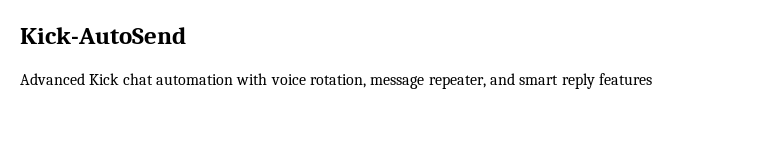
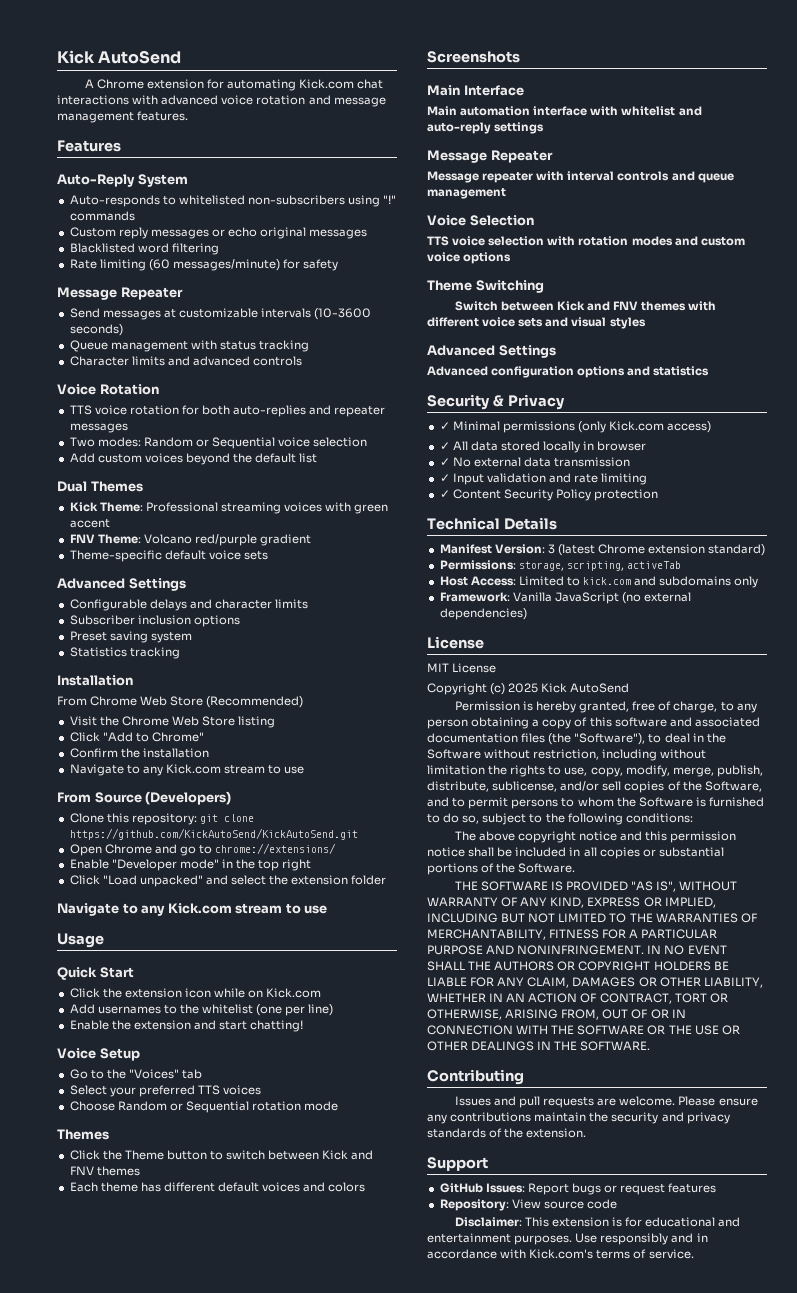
[20,27,186,44] [20,73,652,89] Kick-AutoSend // Advanced Kick chat automation with voice rotation, message repeater, and smart reply features -> [57,50,182,64] [84,79,384,91] [57,95,386,107] [57,111,189,123] [57,140,121,152] [57,174,188,187] [69,195,397,207] [69,211,135,221] [69,227,368,239] [69,243,219,255] [69,259,339,271] [57,287,183,300] [69,308,372,320] [69,324,123,336] [69,340,310,352] [69,356,303,366] [57,384,159,395] [69,405,386,417] [69,423,128,433] [69,437,368,449] [69,453,318,465] [57,481,143,492] [69,502,389,514] [69,519,110,528] [69,534,312,546] [69,550,268,562] [57,578,186,591] [69,599,309,611] [69,615,240,627] [69,631,192,643] [69,647,180,659] [57,675,133,686] [57,696,304,708] [69,716,276,728] [69,732,204,742] [69,748,209,758] [69,764,305,776] [57,791,232,805] [69,813,254,825] [69,828,358,840] [69,843,337,856] [69,859,312,871] [69,875,387,887] [57,903,328,916] [57,933,104,948] [57,967,134,980] [69,988,322,998] [69,1004,334,1016] [69,1020,304,1032] [57,1048,140,1061] [69,1069,203,1079] [69,1085,262,1097] [69,1101,339,1113] [57,1129,109,1140] [69,1150,374,1160] [69,1166,140,1176] [69,1182,366,1192] [427,51,520,63] [427,85,524,96] [427,106,702,116] [427,122,545,134] [427,150,553,163] [427,171,734,183] [427,188,506,199] [427,215,534,226] [427,236,745,246] [427,252,512,264] [427,280,544,293] [454,301,717,311] [427,317,646,329] [427,345,556,358] [427,366,710,378] [427,394,565,410] [439,421,712,433] [439,441,647,453] [439,457,631,467] [439,473,648,485] [439,489,659,501] [427,517,557,530] [439,544,766,556] [439,560,681,571] [439,576,759,588] [439,592,692,604] [439,608,527,620] [427,636,484,649] [427,663,497,673] [427,683,630,695] [454,701,757,713] [427,717,760,729] [427,733,726,745] [427,749,707,761] [427,765,763,777] [427,781,762,793] [427,797,764,809] [427,813,693,825] [454,831,737,843] [427,847,724,859] [427,863,576,875] [454,881,738,892] [427,897,716,908] [427,913,757,923] [427,929,718,940] [427,945,727,955] [427,961,729,971] [427,977,763,988] [427,993,728,1004] [427,1009,686,1020] [427,1025,740,1035] [427,1041,651,1051] [427,1069,524,1085] [454,1096,758,1108] [427,1112,730,1124] [427,1128,587,1138] [427,1157,488,1171] [439,1183,717,1195] [439,1199,617,1211] [454,1217,741,1227] [427,1233,708,1245] [427,1249,694,1259] Kick AutoSend // A Chrome extension for automating Kick.com chat interactions with advanced voice rotation and message management features. // Features // Auto-Reply System // Auto-responds to whitelisted non-subscribers using "!" commands // Custom reply messages or echo original messages // Blacklisted word filtering // Rate limiting (60 messages/minute) for safety // Message Repeater // Send messages at customizable intervals (10-3600 seconds) // Queue management with status tracking // Character limits and advanced controls // Voice Rotation // TTS voice rotation for both auto-replies and repeater messages // Two modes: Random or Sequential voice selection // Add custom voices beyond the default list // Dual Themes // Kick Theme: Professional streaming voices with green accent // FNV Theme: Volcano red/purple gradient // Theme-specific default voice sets // Advanced Settings // Configurable delays and character limits // Subscriber inclusion options // Preset saving system // Statistics tracking // Installation // From Chrome Web Store (Recommended) // Visit the Chrome Web Store listing // Click "Add to Chrome" // Confirm the installation // Navigate to any Kick.com stream to use // From Source (Developers) // Clone this repository: git clone https://github.com/KickAutoSend/KickAutoSend.git // Open Chrome and go to chrome://extensions/ // Enable "Developer mode" in the top right // Click "Load unpacked" and select the extension folder // Navigate to any Kick.com stream to use // Usage // Quick Start // Click the extension icon while on Kick.com // Add usernames to the whitelist (one per line) // Enable the extension and start chatting! // Voice Setup // Go to the "Voices" tab // Select your preferred TTS voices // Choose Random or Sequential rotation mode // Themes // Click the Theme button to switch between Kick and FNV themes // Each theme has different default voices and colors // Screenshots // Main Interface // Main automation interface with whitelist and auto-reply settings // Message Repeater // Message repeater with interval controls and queue management // Voice Selection // TTS voice selection with rotation modes and custom voice options // Theme Switching // Switch between Kick and FNV themes with different voice sets and visual styles // Advanced Settings // Advanced configuration options and statistics // Security & Privacy // ✓ Minimal permissions (only Kick.com access) // ✓ All data stored locally in browser // ✓ No external data transmission // ✓ Input validation and rate limiting // ✓ Content Security Policy protection // Technical Details // Manifest Version: 3 (latest Chrome extension standard) // Permissions: storage, scripting, activeTab // Host Access: Limited to kick.com and subdomains only // Framework: Vanilla JavaScript (no external dependencies) // License // MIT License // Copyright (c) 2025 Kick AutoSend // Permission is hereby granted, free of charge, to any person obtaining a copy of this software and associated documentation files (the "Software"), to deal in the Software without restriction, including without limitation the rights to use, copy, modify, merge, publish, distribute, sublicense, and/or sell copies of the Software, and to permit persons to whom the Software is furnished to do so, subject to the following conditions: // The above copyright notice and this permission notice shall be included in all copies or substantial portions of the Software. // THE SOFTWARE IS PROVIDED "AS IS", WITHOUT WARRANTY OF ANY KIND, EXPRESS OR IMPLIED, INCLUDING BUT NOT LIMITED TO THE WARRANTIES OF MERCHANTABILITY, FITNESS FOR A PARTICULAR PURPOSE AND NONINFRINGEMENT. IN NO EVENT SHALL THE AUTHORS OR COPYRIGHT HOLDERS BE LIABLE FOR ANY CLAIM, DAMAGES OR OTHER LIABILITY, WHETHER IN AN ACTION OF CONTRACT, TORT OR OTHERWISE, ARISING FROM, OUT OF OR IN CONNECTION WITH THE SOFTWARE OR THE USE OR OTHER DEALINGS IN THE SOFTWARE. // Contributing // Issues and pull requests are welcome. Please ensure any contributions maintain the security and privacy standards of the extension. // Support // GitHub Issues: Report bugs or request features // Repository: View source code // Disclaimer: This extension is for educational and entertainment purposes. Use responsibly and in accordance with Kick.com's terms of service.

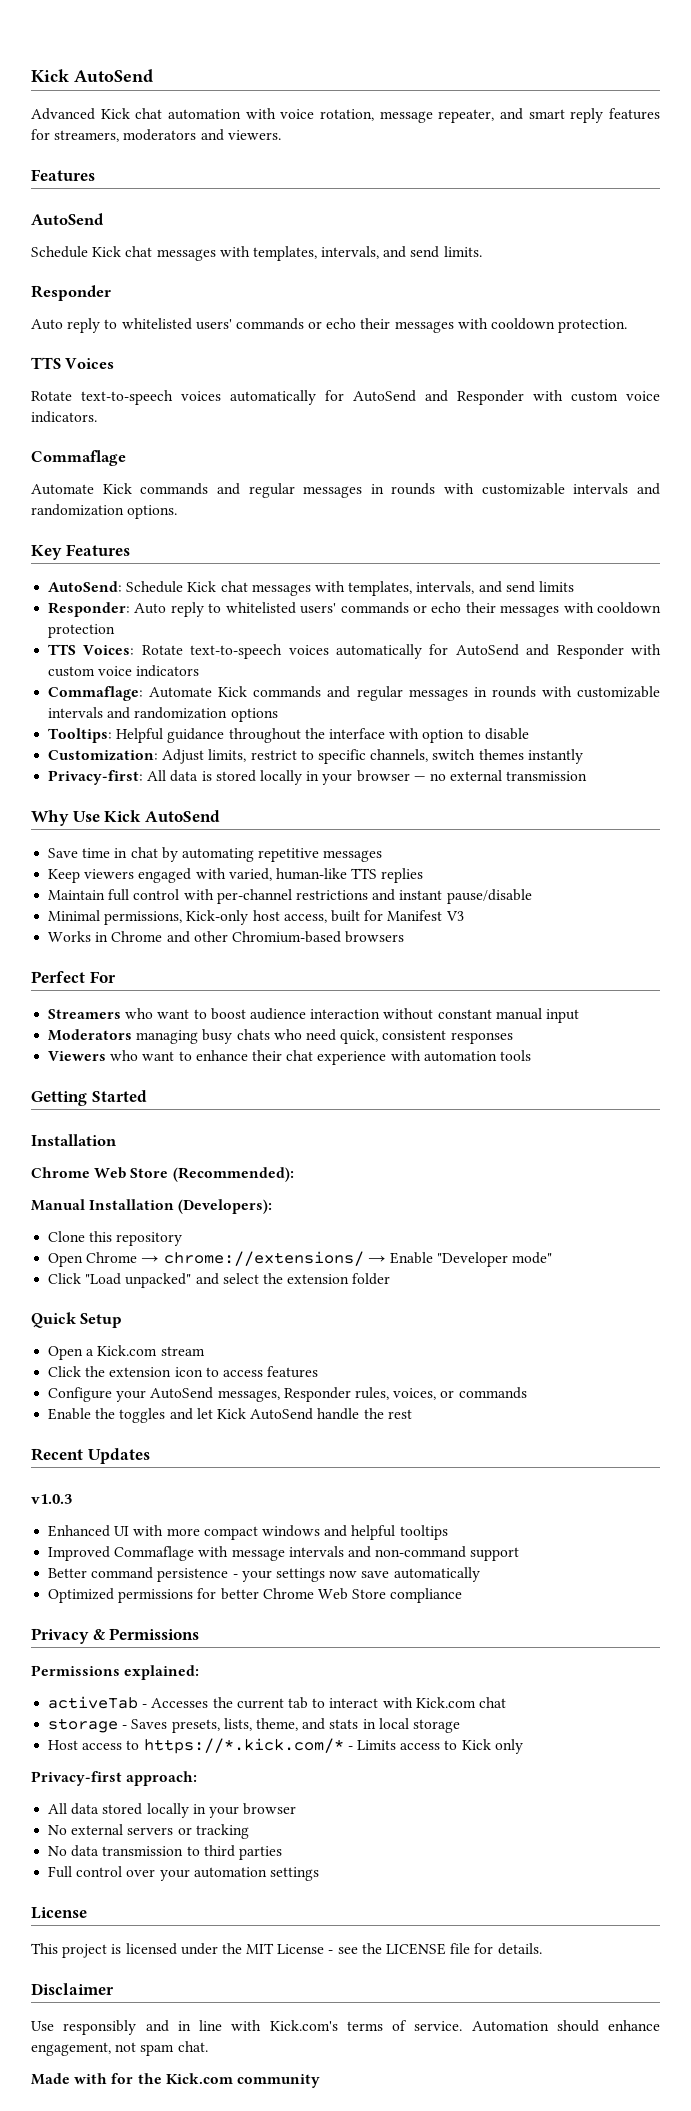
[57,50,182,64] [84,79,384,91] [57,95,386,107] [57,111,189,123] [57,140,121,152] [57,174,188,187] [69,195,397,207] [69,211,135,221] [69,227,368,239] [69,243,219,255] [69,259,339,271] [57,287,183,300] [69,308,372,320] [69,324,123,336] [69,340,310,352] [69,356,303,366] [57,384,159,395] [69,405,386,417] [69,423,128,433] [69,437,368,449] [69,453,318,465] [57,481,143,492] [69,502,389,514] [69,519,110,528] [69,534,312,546] [69,550,268,562] [57,578,186,591] [69,599,309,611] [69,615,240,627] [69,631,192,643] [69,647,180,659] Kick AutoSend // A Chrome extension for automating Kick.com chat interactions with advanced voice rotation and message management features. // Features // Auto-Reply System // Auto-responds to whitelisted non-subscribers using "!" commands // Custom reply messages or echo original messages // Blacklisted word filtering // Rate limiting (60 messages/minute) for safety // Message Repeater // Send messages at customizable intervals (10-3600 seconds) // Queue management with status tracking // Character limits and advanced controls // Voice Rotation // TTS voice rotation for both auto-replies and repeater messages // Two modes: Random or Sequential voice selection // Add custom voices beyond the default list // Dual Themes // Kick Theme: Professional streaming voices with green accent // FNV Theme: Volcano red/purple gradient // Theme-specific default voice sets // Advanced Settings // Configurable delays and character limits // Subscriber inclusion options // Preset saving system // Statistics tracking -> [31,69,153,82] [31,108,660,123] [31,129,281,142] [31,169,95,181] [31,213,104,225] [31,246,482,261] [31,285,111,301] [31,318,628,333] [31,357,115,369] [31,390,660,405] [31,411,97,423] [31,450,126,466] [31,483,660,498] [31,504,178,519] [31,544,130,560] [48,581,574,596] [48,602,662,617] [48,624,116,638] [48,644,661,659] [48,665,200,677] [48,686,661,701] [48,707,278,722] [48,728,529,743] [48,749,583,764] [48,770,588,785] [31,810,220,826] [48,847,383,862] [48,868,424,883] [48,889,532,904] [48,910,464,925] [48,931,405,943] [31,971,116,983] [48,1008,579,1023] [48,1029,513,1044] [48,1050,531,1065] [31,1090,147,1106] Kick AutoSend // Advanced Kick chat automation with voice rotation, message repeater, and smart reply features for streamers, moderators and viewers. // Features // AutoSend // Schedule Kick chat messages with templates, intervals, and send limits. // Responder // Auto reply to whitelisted users' commands or echo their messages with cooldown protection. // TTS Voices // Rotate text-to-speech voices automatically for AutoSend and Responder with custom voice indicators. // Commaflage // Automate Kick commands and regular messages in rounds with customizable intervals and randomization options. // Key Features // AutoSend: Schedule Kick chat messages with templates, intervals, and send limits // Responder: Auto reply to whitelisted users' commands or echo their messages with cooldown protection // TTS Voices: Rotate text-to-speech voices automatically for AutoSend and Responder with custom voice indicators // Commaflage: Automate Kick commands and regular messages in rounds with customizable intervals and randomization options // Tooltips: Helpful guidance throughout the interface with option to disable // Customization: Adjust limits, restrict to specific channels, switch themes instantly // Privacy-first: All data is stored locally in your browser — no external transmission // Why Use Kick AutoSend // Save time in chat by automating repetitive messages // Keep viewers engaged with varied, human-like TTS replies // Maintain full control with per-channel restrictions and instant pause/disable // Minimal permissions, Kick-only host access, built for Manifest V3 // Works in Chrome and other Chromium-based browsers // Perfect For // Streamers who want to boost audience interaction without constant manual input // Moderators managing busy chats who need quick, consistent responses // Viewers who want to enhance their chat experience with automation tools // Getting Started
[57,696,304,708] [69,716,276,728] [69,732,204,742] [69,748,209,758] [69,764,305,776] [57,791,232,805] [69,813,254,825] [69,828,358,840] From Chrome Web Store (Recommended) // Visit the Chrome Web Store listing // Click "Add to Chrome" // Confirm the installation // Navigate to any Kick.com stream to use // From Source (Developers) // Clone this repository: git clone https://github.com/KickAutoSend/KickAutoSend.git -> [31,1167,294,1182] [31,1199,273,1214] [48,1231,183,1246] Chrome Web Store (Recommended): // Manual Installation (Developers): // Clone this repository
[154,844,213,856] and go to -> [141,1255,160,1263] →
(337, 848) // -> [367,1255,386,1263] →
[221,859,312,871] in the top right -> (553, 1258) none
[57,903,328,916] [57,933,104,948] [57,967,134,980] [69,988,322,998] [69,1004,334,1016] [69,1020,304,1032] [57,1048,140,1061] [69,1069,203,1079] [69,1085,262,1097] [69,1101,339,1113] [57,1129,109,1140] [69,1150,374,1160] [69,1166,140,1176] [69,1182,366,1192] [427,51,520,63] [427,85,524,96] [427,106,702,116] [427,122,545,134] [427,150,553,163] [427,171,734,183] [427,188,506,199] [427,215,534,226] [427,236,745,246] [427,252,512,264] [427,280,544,293] [454,301,717,311] [427,317,646,329] [427,345,556,358] [427,366,710,378] [427,394,565,410] [439,421,712,433] [439,442,450,450] Navigate to any Kick.com stream to use // Usage // Quick Start // Click the extension icon while on Kick.com // Add usernames to the whitelist (one per line) // Enable the extension and start chatting! // Voice Setup // Go to the "Voices" tab // Select your preferred TTS voices // Choose Random or Sequential rotation mode // Themes // Click the Theme button to switch between Kick and FNV themes // Each theme has different default voices and colors // Screenshots // Main Interface // Main automation interface with whitelist and auto-reply settings // Message Repeater // Message repeater with interval controls and queue management // Voice Selection // TTS voice selection with rotation modes and custom voice options // Theme Switching // Switch between Kick and FNV themes with different voice sets and visual styles // Advanced Settings // Advanced configuration options and statistics // Security & Privacy // ✓ Minimal permissions (only Kick.com access) // ✓ -> [31,1312,123,1328] [48,1345,205,1360] [48,1366,319,1378] [48,1387,527,1402] [48,1408,412,1423] [31,1448,150,1464] [31,1494,72,1504] [48,1525,448,1540] [48,1546,520,1561] [48,1567,480,1582] [48,1588,463,1603] [31,1628,200,1644] [31,1665,200,1680] [48,1696,506,1709] [48,1718,460,1733] [48,1738,523,1754] [31,1771,198,1786] Quick Setup // Open a Kick.com stream // Click the extension icon to access features // Configure your AutoSend messages, Responder rules, voices, or commands // Enable the toggles and let Kick AutoSend handle the rest // Recent Updates // v1.0.3 // Enhanced UI with more compact windows and helpful tooltips // Improved Commaflage with message intervals and non-command support // Better command persistence - your settings now save automatically // Optimized permissions for better Chrome Web Store compliance // Privacy & Permissions // Permissions explained: // activeTab - Accesses the current tab to interact with Kick.com chat // storage - Saves presets, lists, theme, and stats in local storage // Host access to https://*.kick.com/* - Limits access to Kick only // Privacy-first approach: //
(595, 445) none -> [208,1806,239,1818] your
[439,458,450,466] ✓ -> (297, 1809) none
[523,457,631,467] [439,473,648,485] [439,489,659,501] [427,517,557,530] [439,544,766,556] [439,560,681,571] [439,576,759,588] [439,592,692,604] [439,608,527,620] [427,636,484,649] [427,663,497,673] [427,683,630,695] [454,701,757,713] [427,717,760,729] [427,733,726,745] [427,749,707,761] [427,765,763,777] [427,781,762,793] [427,797,764,809] [427,813,693,825] [454,831,737,843] [427,847,724,859] [427,863,576,875] [454,881,738,892] [427,897,716,908] [427,913,757,923] [427,929,718,940] [427,945,727,955] [427,961,729,971] [427,977,763,988] [427,993,728,1004] [427,1009,686,1020] [427,1025,740,1035] [427,1041,651,1051] [427,1069,524,1085] [454,1096,758,1108] [427,1112,730,1124] [427,1128,587,1138] [427,1157,488,1171] [439,1183,717,1195] [439,1199,617,1211] [454,1217,741,1227] [427,1233,573,1245] data transmission // ✓ Input validation and rate limiting // ✓ Content Security Policy protection // Technical Details // Manifest Version: 3 (latest Chrome extension standard) // Permissions: storage, scripting, activeTab // Host Access: Limited to kick.com and subdomains only // Framework: Vanilla JavaScript (no external dependencies) // License // MIT License // Copyright (c) 2025 Kick AutoSend // Permission is hereby granted, free of charge, to any person obtaining a copy of this software and associated documentation files (the "Software"), to deal in the Software without restriction, including without limitation the rights to use, copy, modify, merge, publish, distribute, sublicense, and/or sell copies of the Software, and to permit persons to whom the Software is furnished to do so, subject to the following conditions: // The above copyright notice and this permission notice shall be included in all copies or substantial portions of the Software. // THE SOFTWARE IS PROVIDED "AS IS", WITHOUT WARRANTY OF ANY KIND, EXPRESS OR IMPLIED, INCLUDING BUT NOT LIMITED TO THE WARRANTIES OF MERCHANTABILITY, FITNESS FOR A PARTICULAR PURPOSE AND NONINFRINGEMENT. IN NO EVENT SHALL THE AUTHORS OR COPYRIGHT HOLDERS BE LIABLE FOR ANY CLAIM, DAMAGES OR OTHER LIABILITY, WHETHER IN AN ACTION OF CONTRACT, TORT OR OTHERWISE, ARISING FROM, OUT OF OR IN CONNECTION WITH THE SOFTWARE OR THE USE OR OTHER DEALINGS IN THE SOFTWARE. // Contributing // Issues and pull requests are welcome. Please ensure any contributions maintain the security and privacy standards of the extension. // Support // GitHub Issues: Report bugs or request features // Repository: View source code // Disclaimer: This extension is for educational and entertainment purposes. -> [127,1824,249,1839] [48,1845,282,1860] [48,1866,319,1881] [31,1907,87,1919] [31,1943,542,1958] [31,1983,114,1995] servers or tracking // No data transmission to third parties // Full control over your automation settings // License // This project is licensed under the MIT License - see the LICENSE file for details. // Disclaimer //
[427,1249,497,1259] accordance -> [199,2020,222,2031] line
(694, 1254) none -> [471,2020,660,2032] [31,2041,208,2056] [31,2073,320,2088] Automation should enhance engagement, not spam chat. // Made with for the Kick.com community

